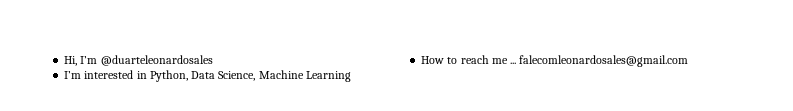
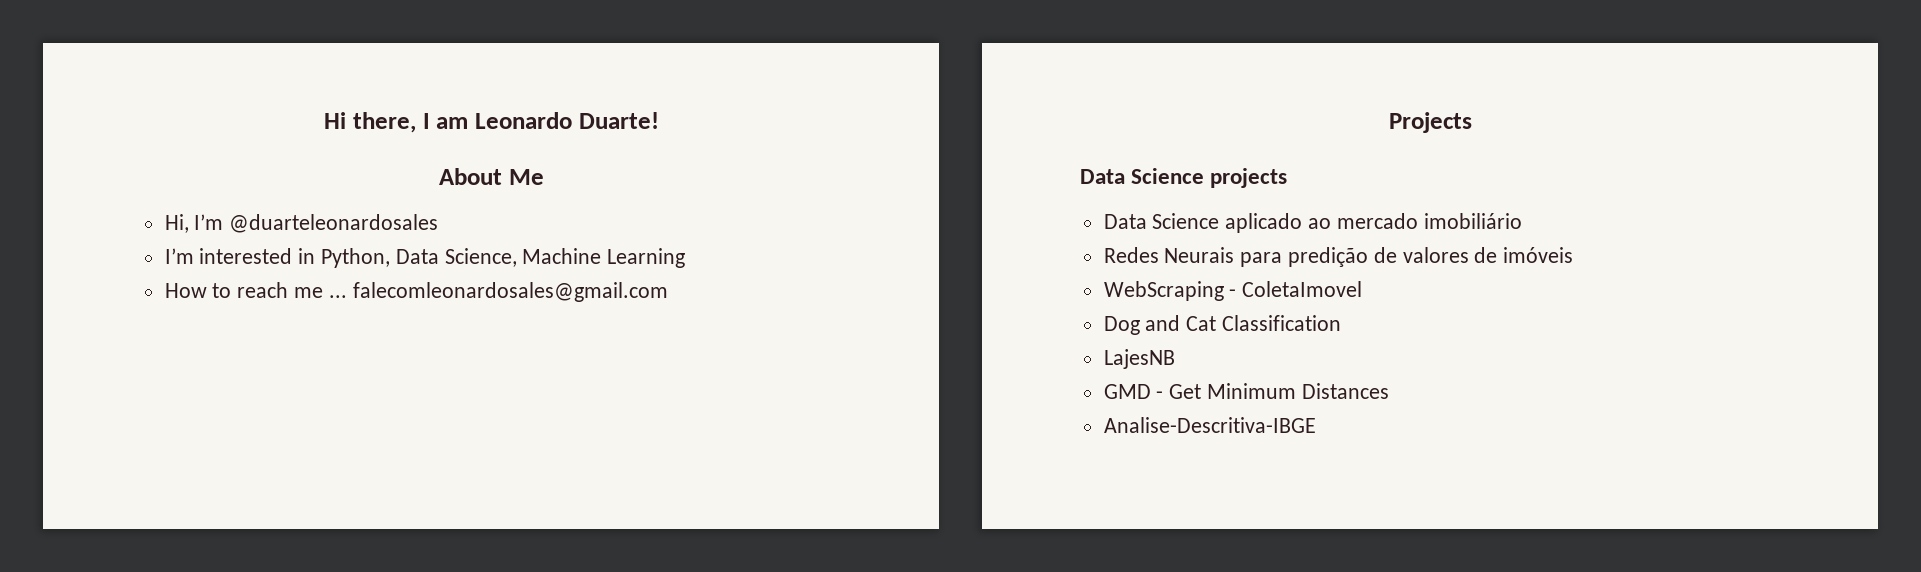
(64, 61) none -> [324,112,659,133] [439,168,544,185] Hi there, I am Leonardo Duarte! // About Me //
(689, 61) none -> [1389,112,1472,133] [1080,168,1288,188] [1103,213,1522,233] [1103,247,1574,267] [1103,281,1363,301] [1103,315,1342,335] [1103,349,1175,369] [1103,383,1389,399] [1103,417,1316,433] // Projects // Data Science projects // Data Science aplicado ao mercado imobiliário // Redes Neurais para predição de valores de imóveis // WebScraping - ColetaImovel // Dog and Cat Classification // LajesNB // GMD - Get Minimum Distances // Analise-Descritiva-IBGE

